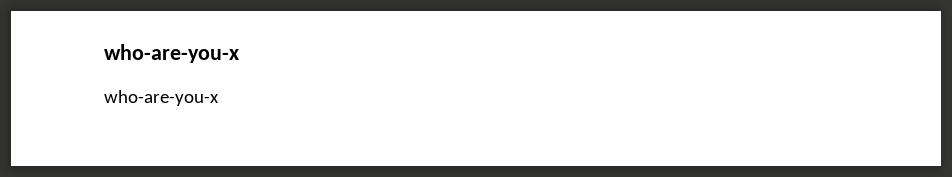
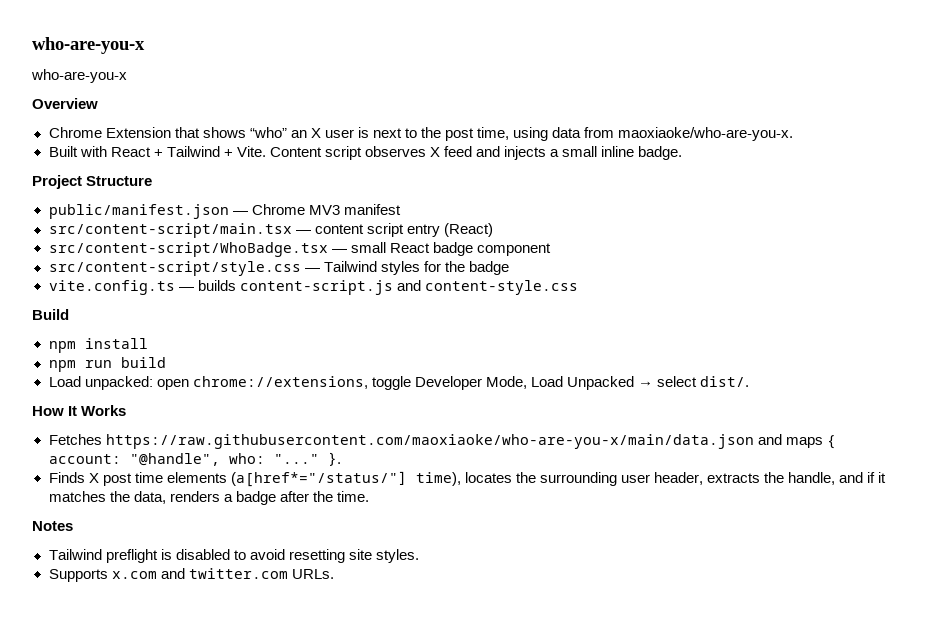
(219, 98) none -> [32,98,98,109] [48,127,794,141] [48,146,683,160] [32,175,153,189] [48,204,401,219] [48,223,493,238] [48,242,551,257] [48,261,509,276] [48,280,578,295] [32,309,69,320] [48,338,148,353] [48,357,166,372] [48,376,750,390] [32,405,127,416] [48,434,836,449] [48,452,341,466] [48,471,887,487] [48,491,369,505] [32,521,73,531] [48,549,419,563] [48,568,334,582] // Overview // Chrome Extension that shows “who” an X user is next to the post time, using data from maoxiaoke/who-are-you-x. // Built with React + Tailwind + Vite. Content script observes X feed and injects a small inline badge. // Project Structure // public/manifest.json — Chrome MV3 manifest // src/content-script/main.tsx — content script entry (React) // src/content-script/WhoBadge.tsx — small React badge component // src/content-script/style.css — Tailwind styles for the badge // vite.config.ts — builds content-script.js and content-style.css // Build // npm install // npm run build // Load unpacked: open chrome://extensions, toggle Developer Mode, Load Unpacked → select dist/. // How It Works // Fetches https://raw.githubusercontent.com/maoxiaoke/who-are-you-x/main/data.json and maps { account: "@handle", who: "..." }. // Finds X post time elements (a[href*="/status/"] time), locates the surrounding user header, extracts the handle, and if it matches the data, renders a badge after the time. // Notes // Tailwind preflight is disabled to avoid resetting site styles. // Supports x.com and twitter.com URLs.

